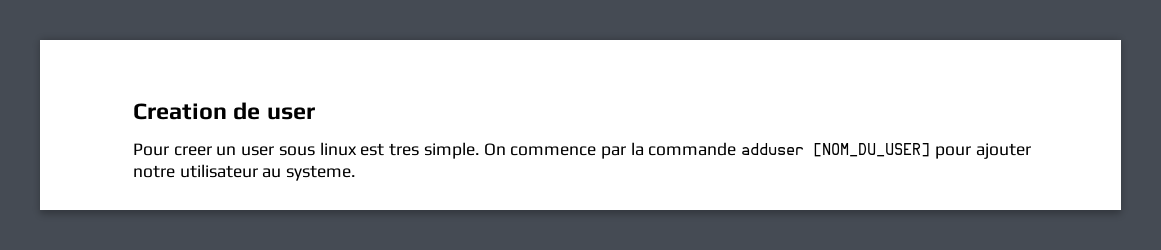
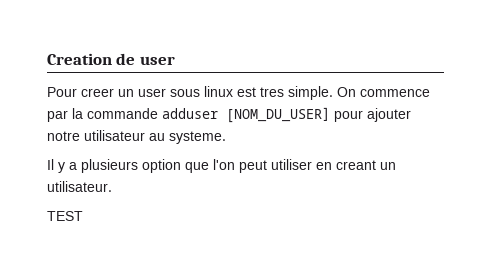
(356, 173) none -> [47,159,396,173] [47,181,112,192] [47,211,83,221] // Il y a plusieurs option que l'on peut utiliser en creant un utilisateur. // TEST

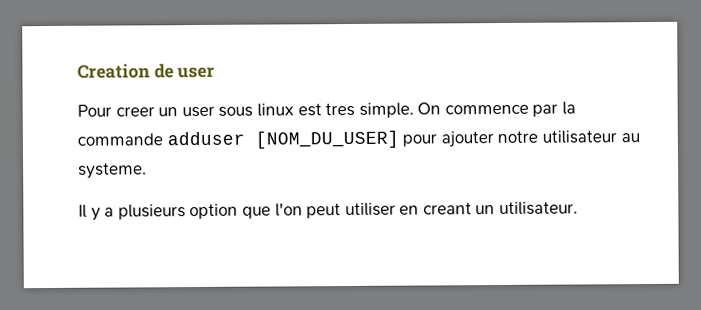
[47,211,83,221] // TEST -> (579, 208) none

